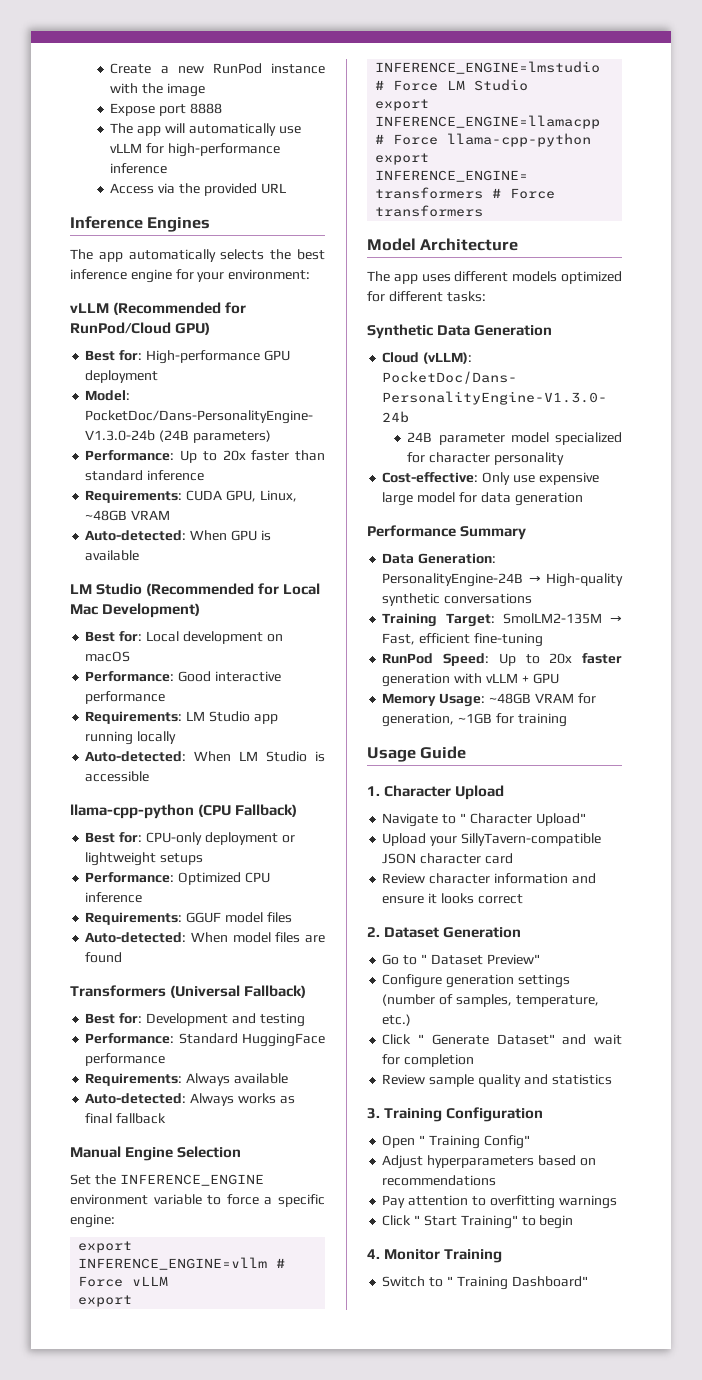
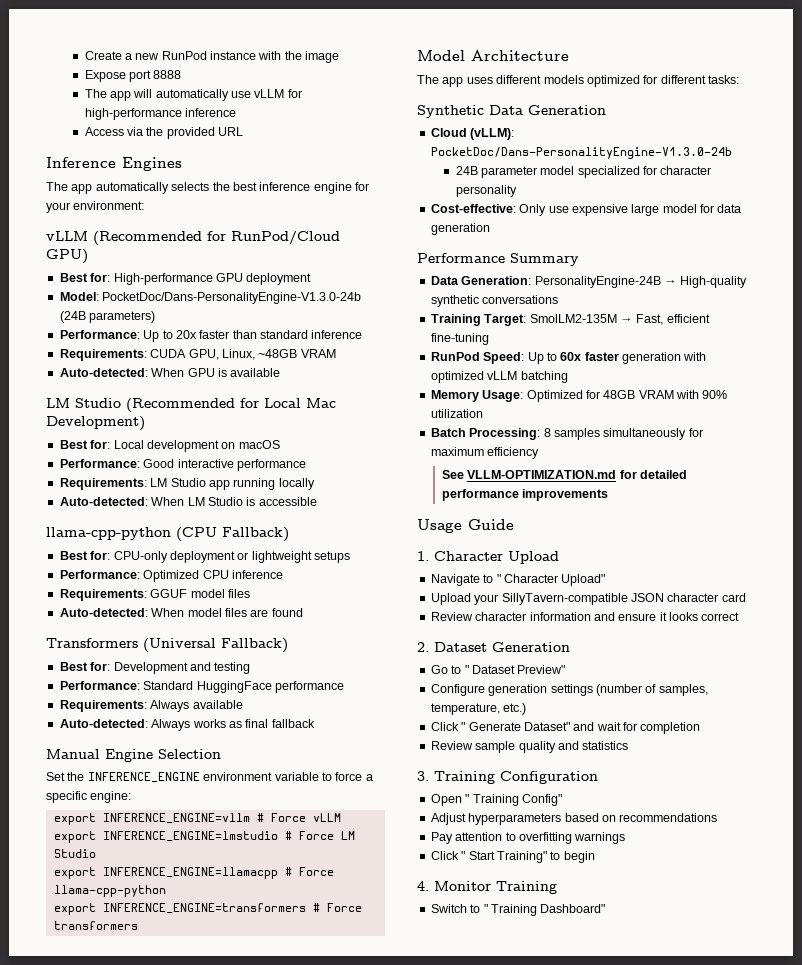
[549,653,573,664] 20x -> [560,352,582,361] 60x
[485,673,559,684] vLLM + GPU -> [430,371,568,383] optimized vLLM batching
[488,693,596,704] [382,713,567,727] ~48GB VRAM for generation, ~1GB for training -> [526,390,728,402] [430,409,483,418] [430,428,703,440] [430,447,540,459] [441,470,687,479] [441,489,609,501] Optimized for 48GB VRAM with 90% utilization // Batch Processing: 8 samples simultaneously for maximum efficiency // See VLLM-OPTIMIZATION.md for detailed performance improvements

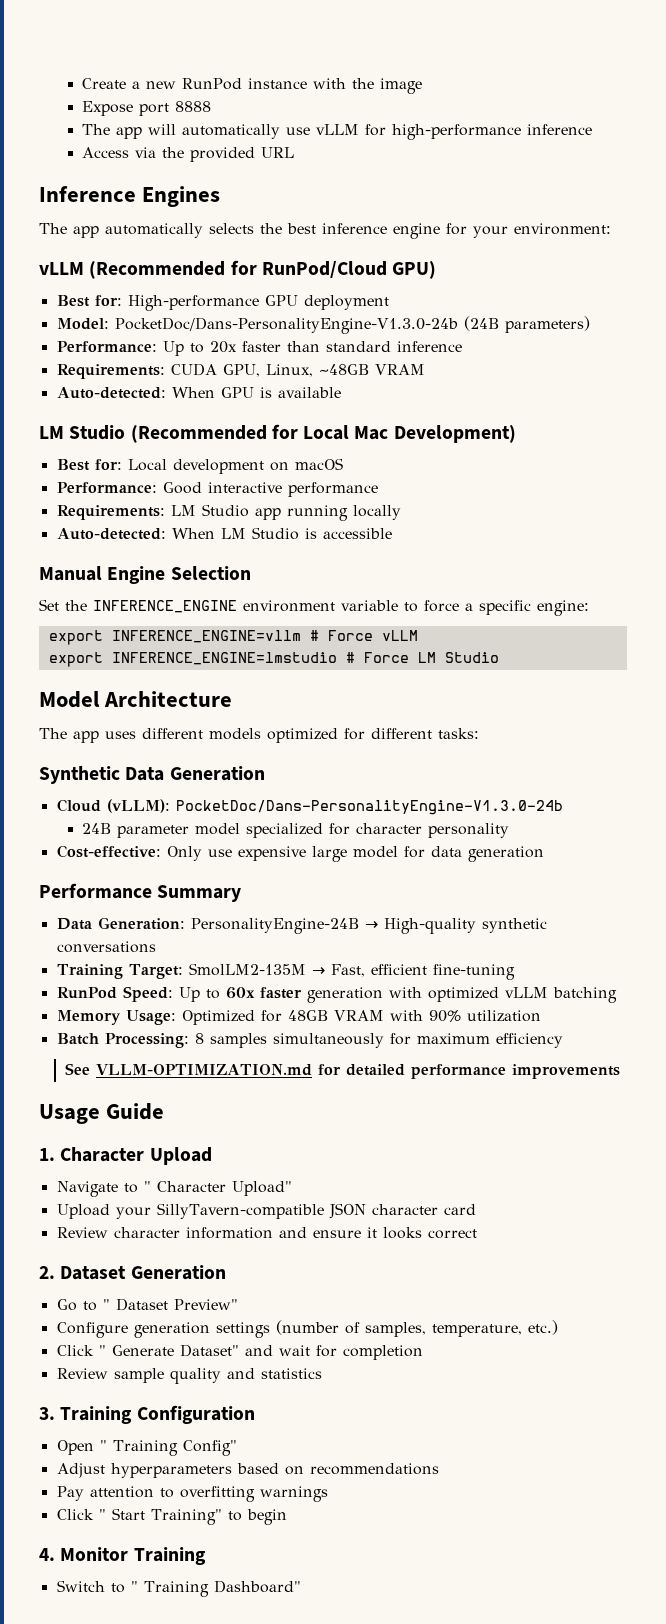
[46,527,289,542] [59,551,350,563] [59,570,283,582] [59,589,250,601] [59,608,303,617] [46,638,288,653] [59,662,251,674] [59,681,344,693] [59,700,243,712] [59,719,315,731] // llama-cpp-python (CPU Fallback) // Best for: CPU-only deployment or lightweight setups // Performance: Optimized CPU inference // Requirements: GGUF model files // Auto-detected: When model files are found // Transformers (Universal Fallback) // Best for: Development and testing // Performance: Standard HuggingFace performance // Requirements: Always available // Auto-detected: Always works as final fallback -> (392, 533) none
[53,867,334,879] [53,885,166,897] [53,903,362,915] [53,921,138,930] // export INFERENCE_ENGINE=llamacpp # Force llama-cpp-python // export INFERENCE_ENGINE=transformers # Force transformers -> (499, 657) none

